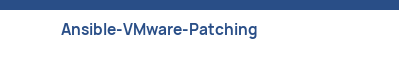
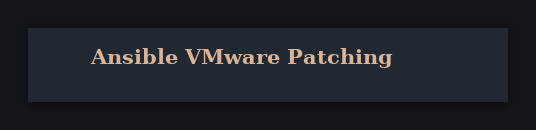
[61,23,258,39] Ansible-VMware-Patching -> [90,48,393,68] Ansible VMware Patching

